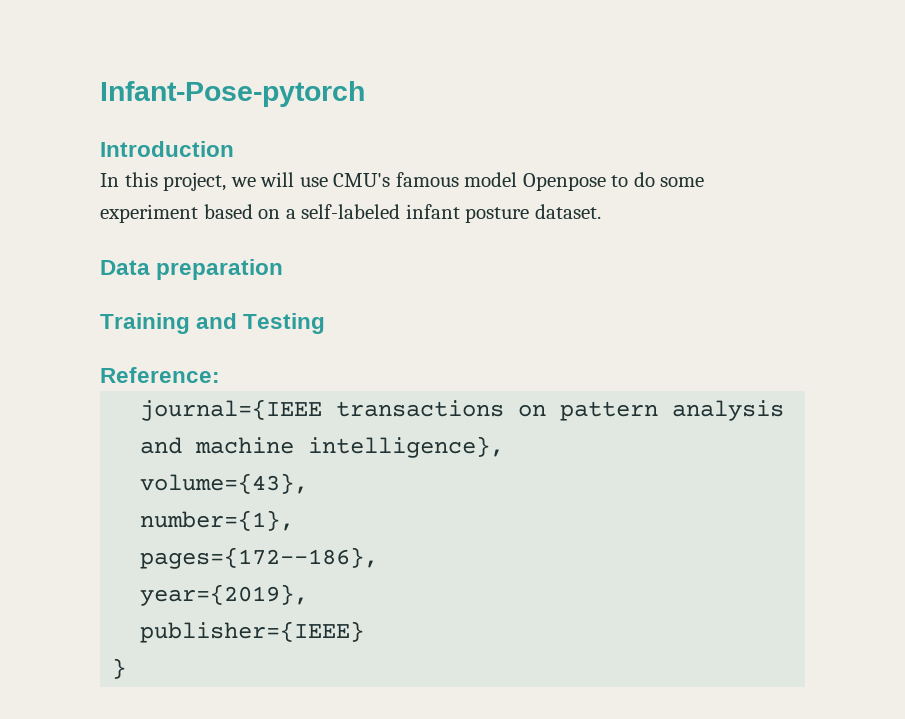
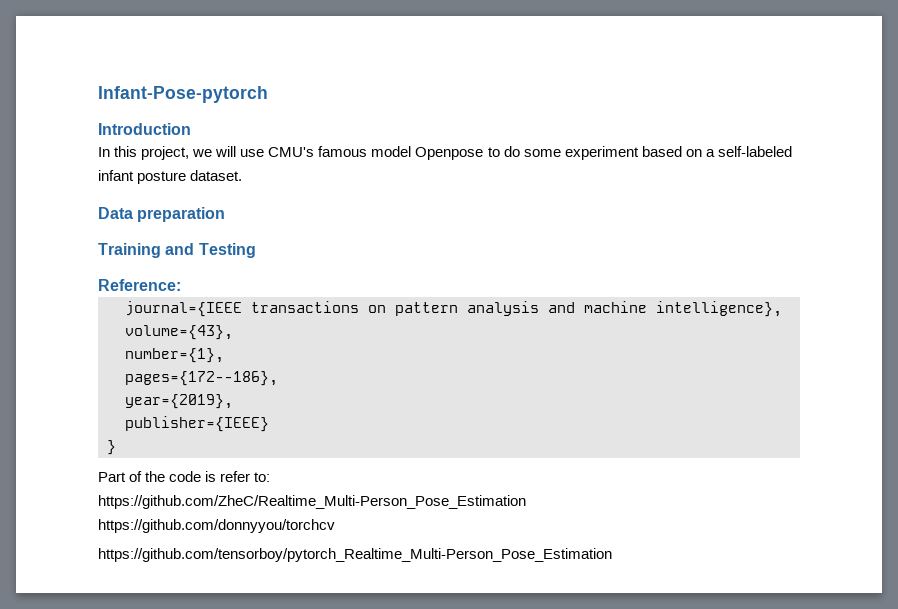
(127, 668) none -> [98,471,271,482] [98,495,526,509] [98,519,335,533] [98,548,612,562] // Part of the code is refer to: // https://github.com/ZheC/Realtime_Multi-Person_Pose_Estimation // https://github.com/donnyyou/torchcv // https://github.com/tensorboy/pytorch_Realtime_Multi-Person_Pose_Estimation

